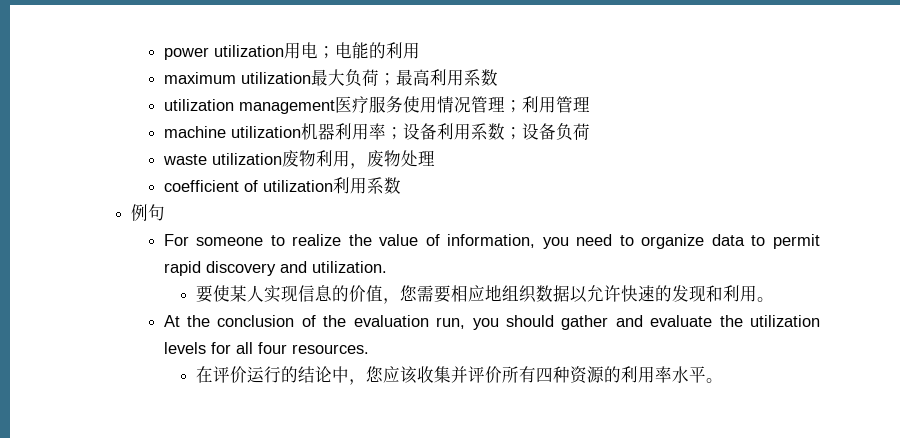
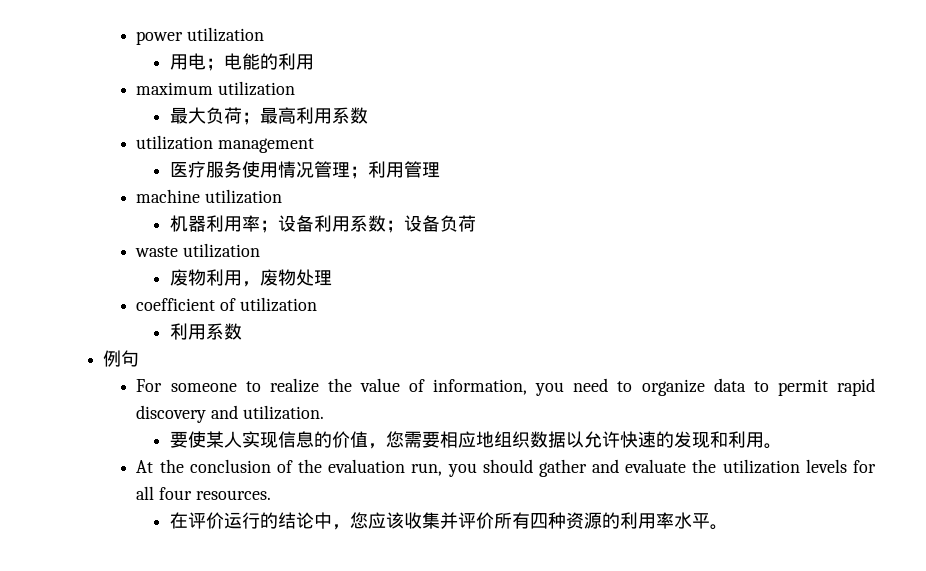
(284, 51) none -> (265, 34) //
(311, 78) none -> (296, 88) //
(335, 107) none -> (315, 145) //
(301, 132) none -> (283, 196) //
(282, 159) none -> (261, 250) //
(333, 186) none -> (317, 304) //

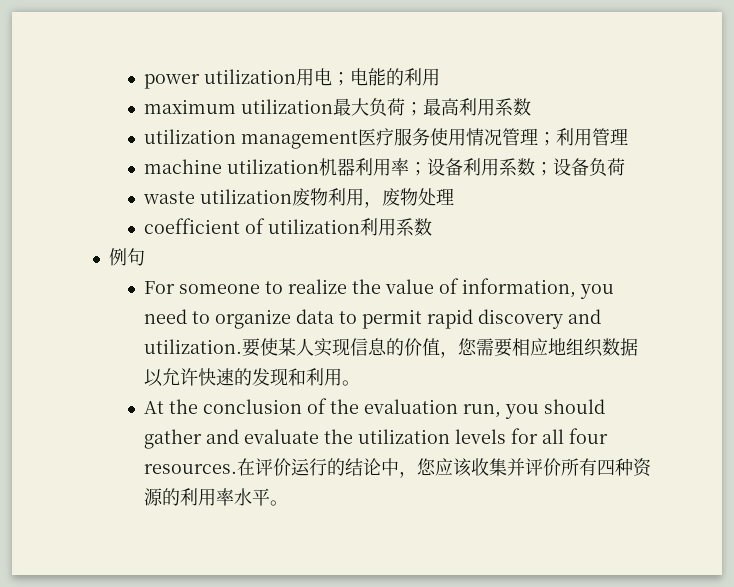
(265, 34) // -> (297, 76) none
(296, 88) // -> (334, 106) none
(315, 145) // -> (359, 140) none
(283, 196) // -> (320, 166) none
(261, 250) // -> (293, 196) none
(317, 304) // -> (361, 226) none
(324, 412) // -> (243, 346) none
(271, 495) // -> (238, 469) none

